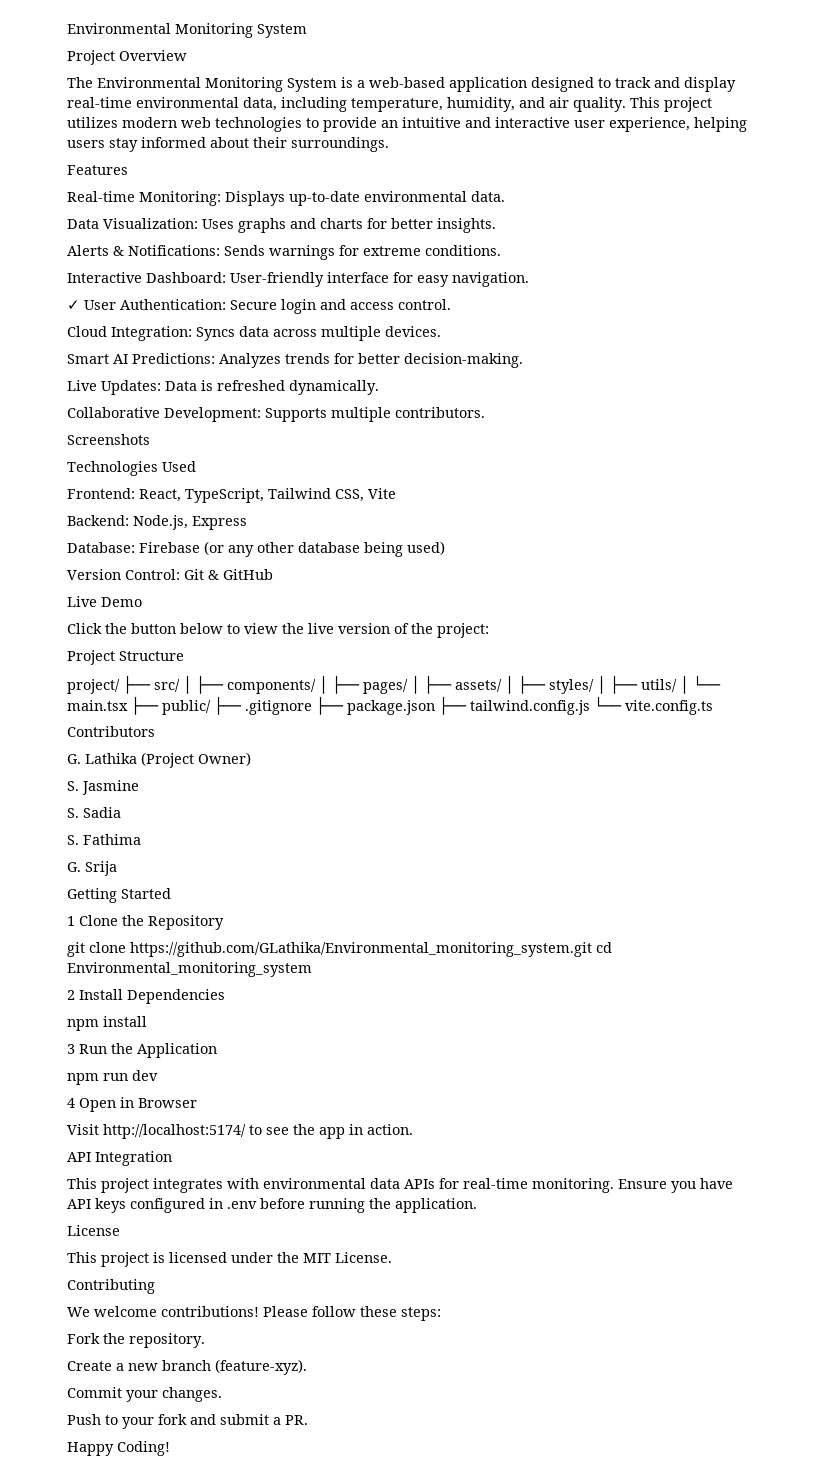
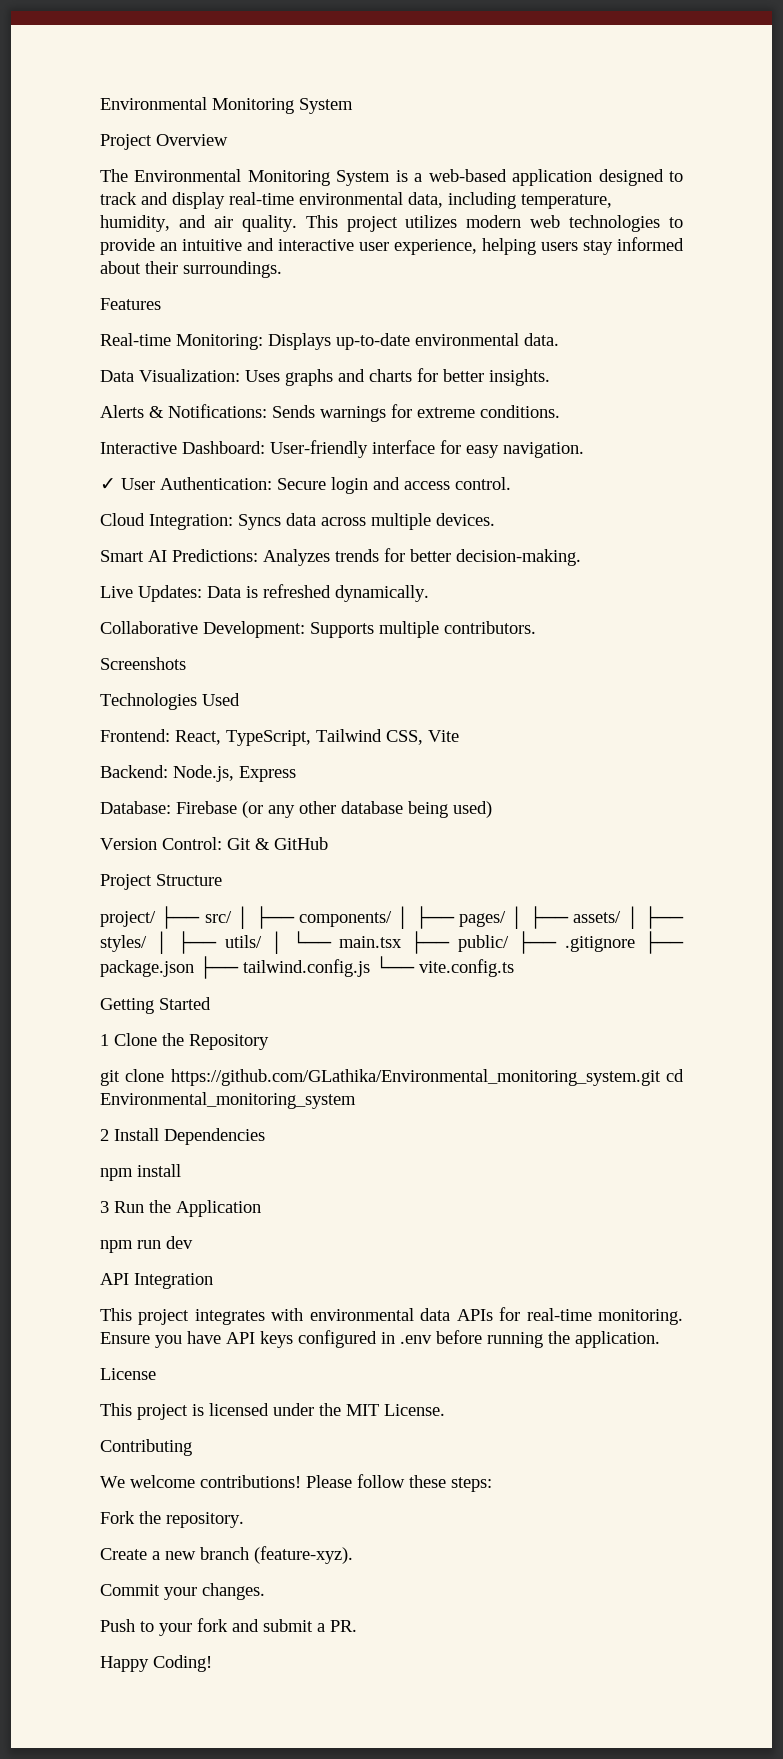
[67,596,142,607] [67,623,489,638] // Live Demo // Click the button below to view the live version of the project: -> (328, 843) none
[67,726,155,737] [67,752,251,768] [67,780,139,795] [67,807,121,818] [67,834,141,845] [67,861,117,876] // Contributors // G. Lathika (Project Owner) // S. Jasmine // S. Sadia // S. Fathima // G. Srija -> (514, 968) none
[67,1097,197,1112] [67,1124,413,1139] // 4 Open in Browser // Visit http://localhost:5174/ to see the app in action. -> (193, 1242) none

